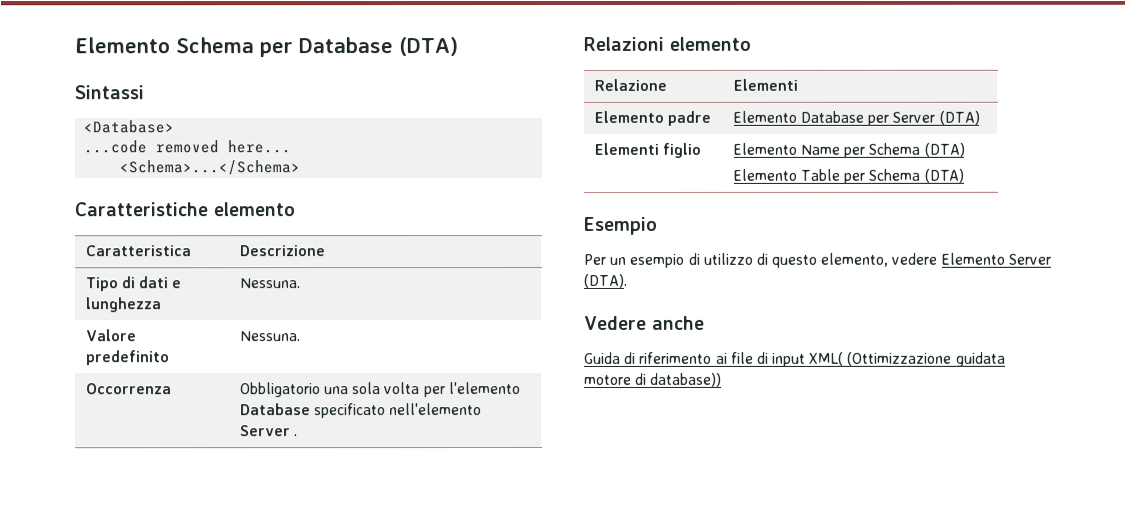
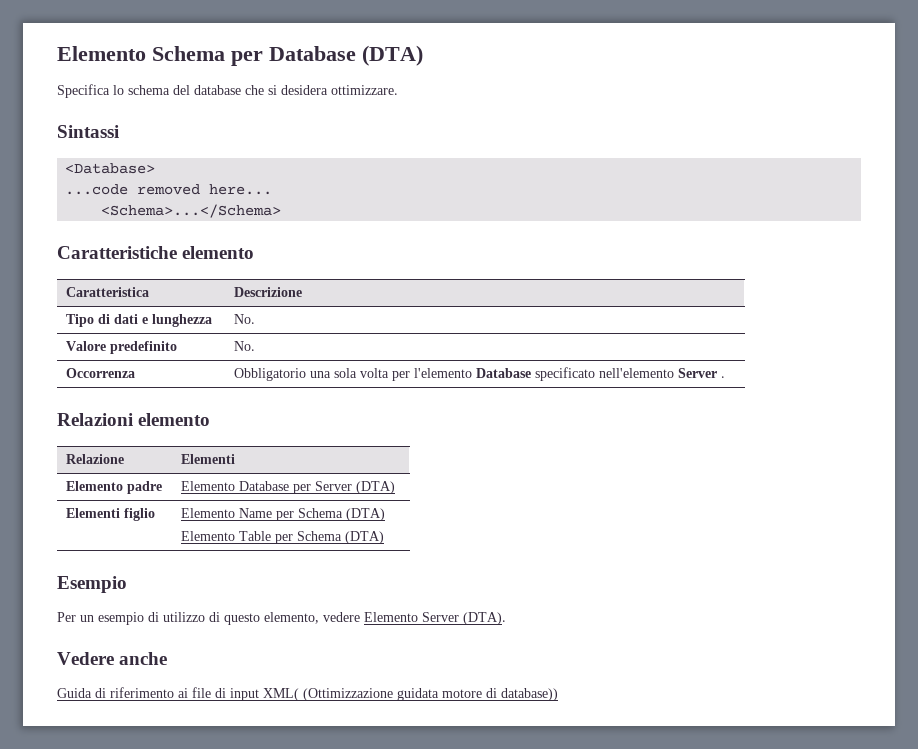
(458, 47) none -> [57,84,398,98] // Specifica lo schema del database che si desidera ottimizzare.
[239,278,301,289] Nessuna. -> [233,314,255,324] No.
[239,331,301,342] Nessuna. -> [233,341,255,351] No.

